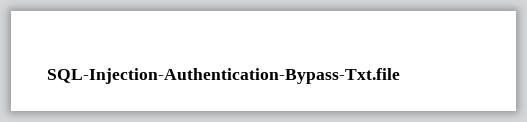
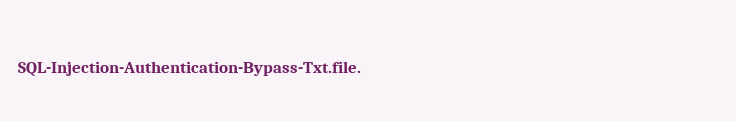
[47,68,400,84] SQL-Injection-Authentication-Bypass-Txt.file -> [18,61,361,77] SQL-Injection-Authentication-Bypass-Txt.file.

